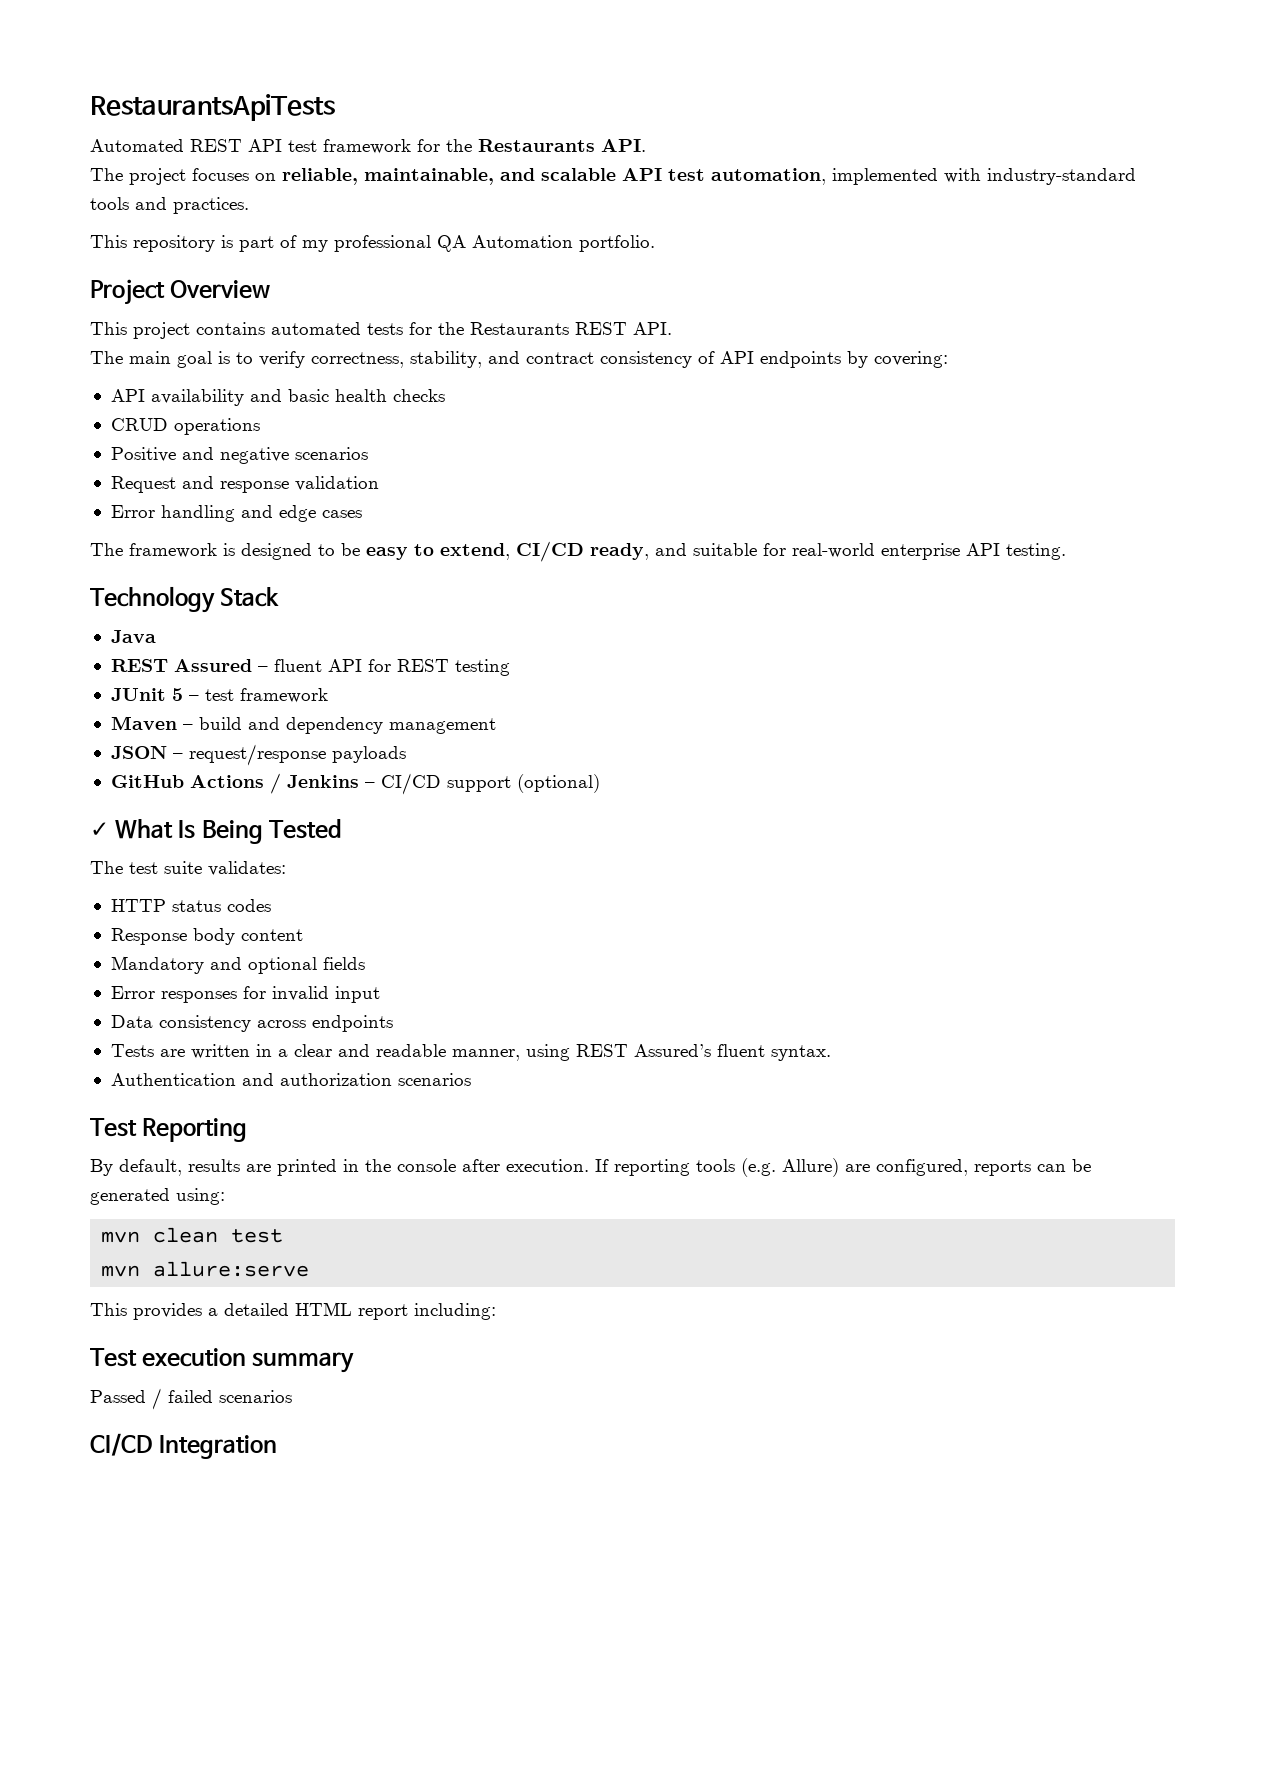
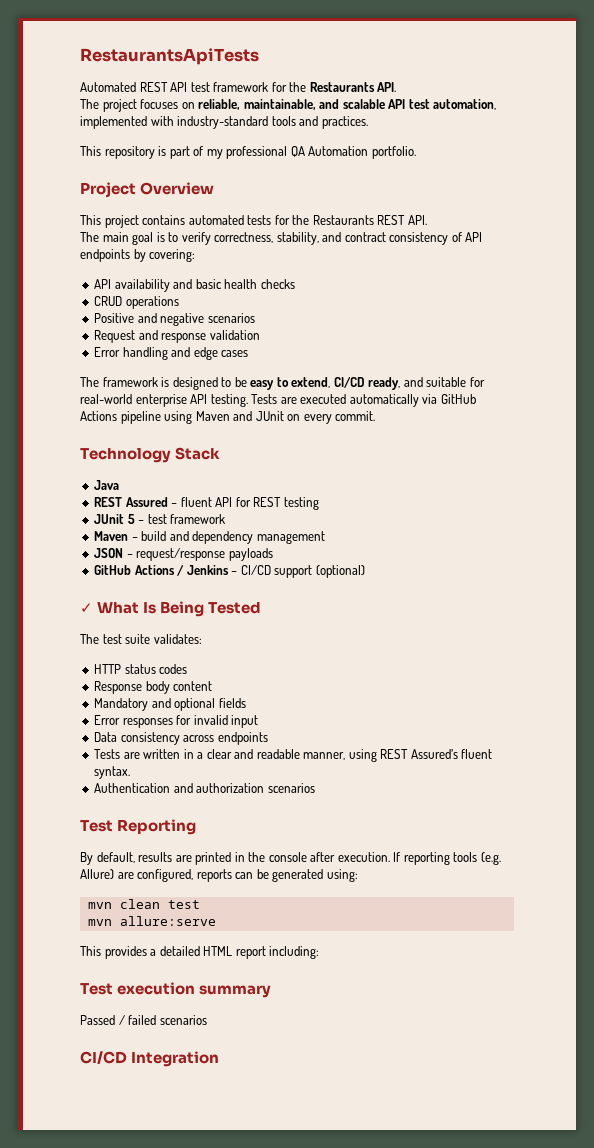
(1066, 551) none -> [251,394,476,407] [80,411,376,424] Tests are executed automatically via GitHub Actions pipeline using Maven and JUnit on every commit.

